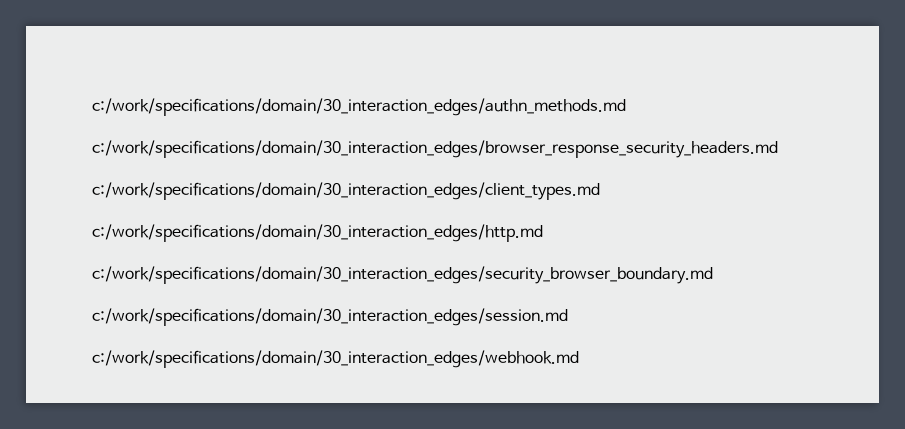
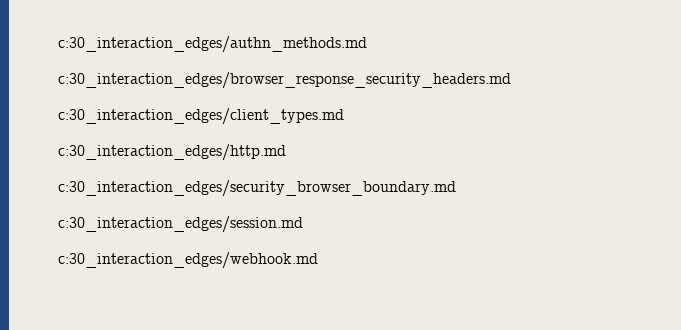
[92,98,626,116] [92,140,778,158] [92,182,600,200] [92,224,543,242] [92,266,713,284] [92,308,568,326] [92,350,579,368] c:/work/specifications/domain/30_interaction_edges/authn_methods.md // c:/work/specifications/domain/30_interaction_edges/browser_response_security_headers.md // c:/work/specifications/domain/30_interaction_edges/client_types.md // c:/work/specifications/domain/30_interaction_edges/http.md // c:/work/specifications/domain/30_interaction_edges/security_browser_boundary.md // c:/work/specifications/domain/30_interaction_edges/session.md // c:/work/specifications/domain/30_interaction_edges/webhook.md -> [58,36,367,53] [58,72,511,89] [58,108,344,125] [58,144,286,161] [58,180,456,197] [58,216,303,233] [58,252,318,269] c:30_interaction_edges/authn_methods.md // c:30_interaction_edges/browser_response_security_headers.md // c:30_interaction_edges/client_types.md // c:30_interaction_edges/http.md // c:30_interaction_edges/security_browser_boundary.md // c:30_interaction_edges/session.md // c:30_interaction_edges/webhook.md

